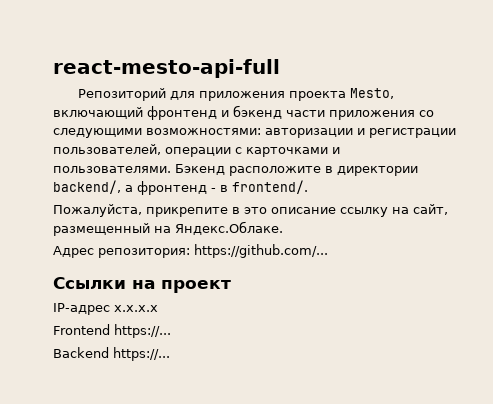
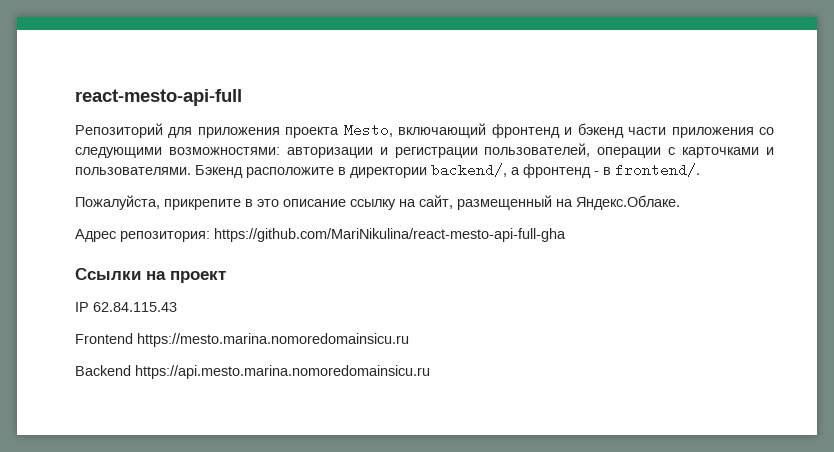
[194,244,328,258] https://github.com/... -> [214,228,566,242] https://github.com/MariNikulina/react-mesto-api-full-gha
[53,303,158,315] IP-адрес x.x.x.x -> [75,302,177,312] IP 62.84.115.43
[114,324,171,338] https://... -> [137,333,409,347] https://mesto.marina.nomoredomainsicu.ru
[113,347,170,361] https://... -> [135,365,430,379] https://api.mesto.marina.nomoredomainsicu.ru

